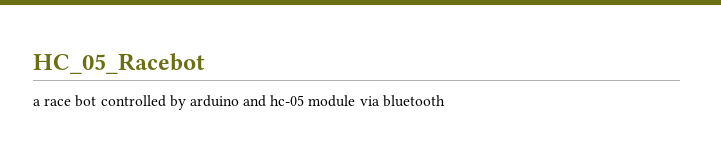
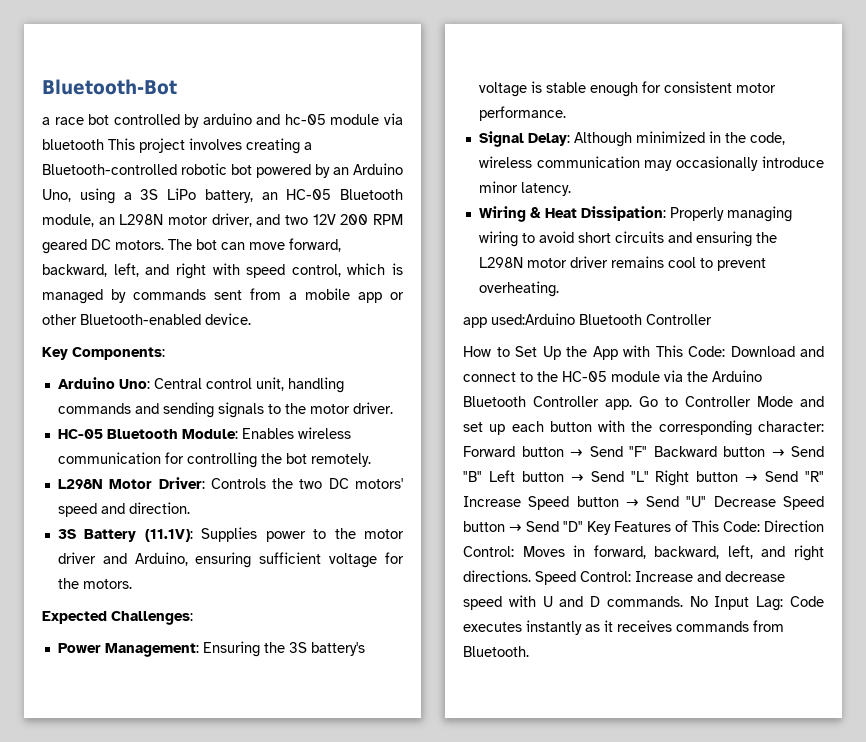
[33,53,205,74] HC_05_Racebot -> [42,79,177,95] Bluetooth-Bot
(445, 101) none -> [108,138,312,154] [42,163,403,178] [42,188,403,204] [42,213,404,227] [42,238,341,254] [42,263,403,279] [42,288,404,304] [42,313,251,325] [42,347,165,360] [57,377,344,393] [57,402,393,418] [57,427,351,439] [57,452,371,468] [57,477,403,489] [57,502,190,517] [57,527,405,542] [57,552,404,568] [57,578,132,589] [42,611,193,625] [57,641,365,657] [478,81,776,97] [478,106,566,121] [478,131,785,147] [478,156,824,171] [478,181,571,196] [478,206,792,222] [478,231,777,247] [478,256,766,271] [478,281,559,297] [463,313,712,328] [463,345,824,360] [463,370,762,382] [463,396,824,410] [463,420,824,436] [463,446,824,457] [463,470,824,486] [463,496,824,510] [463,520,824,535] [463,545,824,561] [463,570,785,585] [463,595,824,611] [463,620,784,635] [463,646,529,657] This project involves creating a Bluetooth-controlled robotic bot powered by an Arduino Uno, using a 3S LiPo battery, an HC-05 Bluetooth module, an L298N motor driver, and two 12V 200 RPM geared DC motors. The bot can move forward, backward, left, and right with speed control, which is managed by commands sent from a mobile app or other Bluetooth-enabled device. // Key Components: // Arduino Uno: Central control unit, handling commands and sending signals to the motor driver. // HC-05 Bluetooth Module: Enables wireless communication for controlling the bot remotely. // L298N Motor Driver: Controls the two DC motors' speed and direction. // 3S Battery (11.1V): Supplies power to the motor driver and Arduino, ensuring sufficient voltage for the motors. // Expected Challenges: // Power Management: Ensuring the 3S battery's voltage is stable enough for consistent motor performance. // Signal Delay: Although minimized in the code, wireless communication may occasionally introduce minor latency. // Wiring & Heat Dissipation: Properly managing wiring to avoid short circuits and ensuring the L298N motor driver remains cool to prevent overheating. // app used:Arduino Bluetooth Controller // How to Set Up the App with This Code: Download and connect to the HC-05 module via the Arduino Bluetooth Controller app. Go to Controller Mode and set up each button with the corresponding character: Forward button → Send "F" Backward button → Send "B" Left button → Send "L" Right button → Send "R" Increase Speed button → Send "U" Decrease Speed button → Send "D" Key Features of This Code: Direction Control: Moves in forward, backward, left, and right directions. Speed Control: Increase and decrease speed with U and D commands. No Input Lag: Code executes instantly as it receives commands from Bluetooth.

